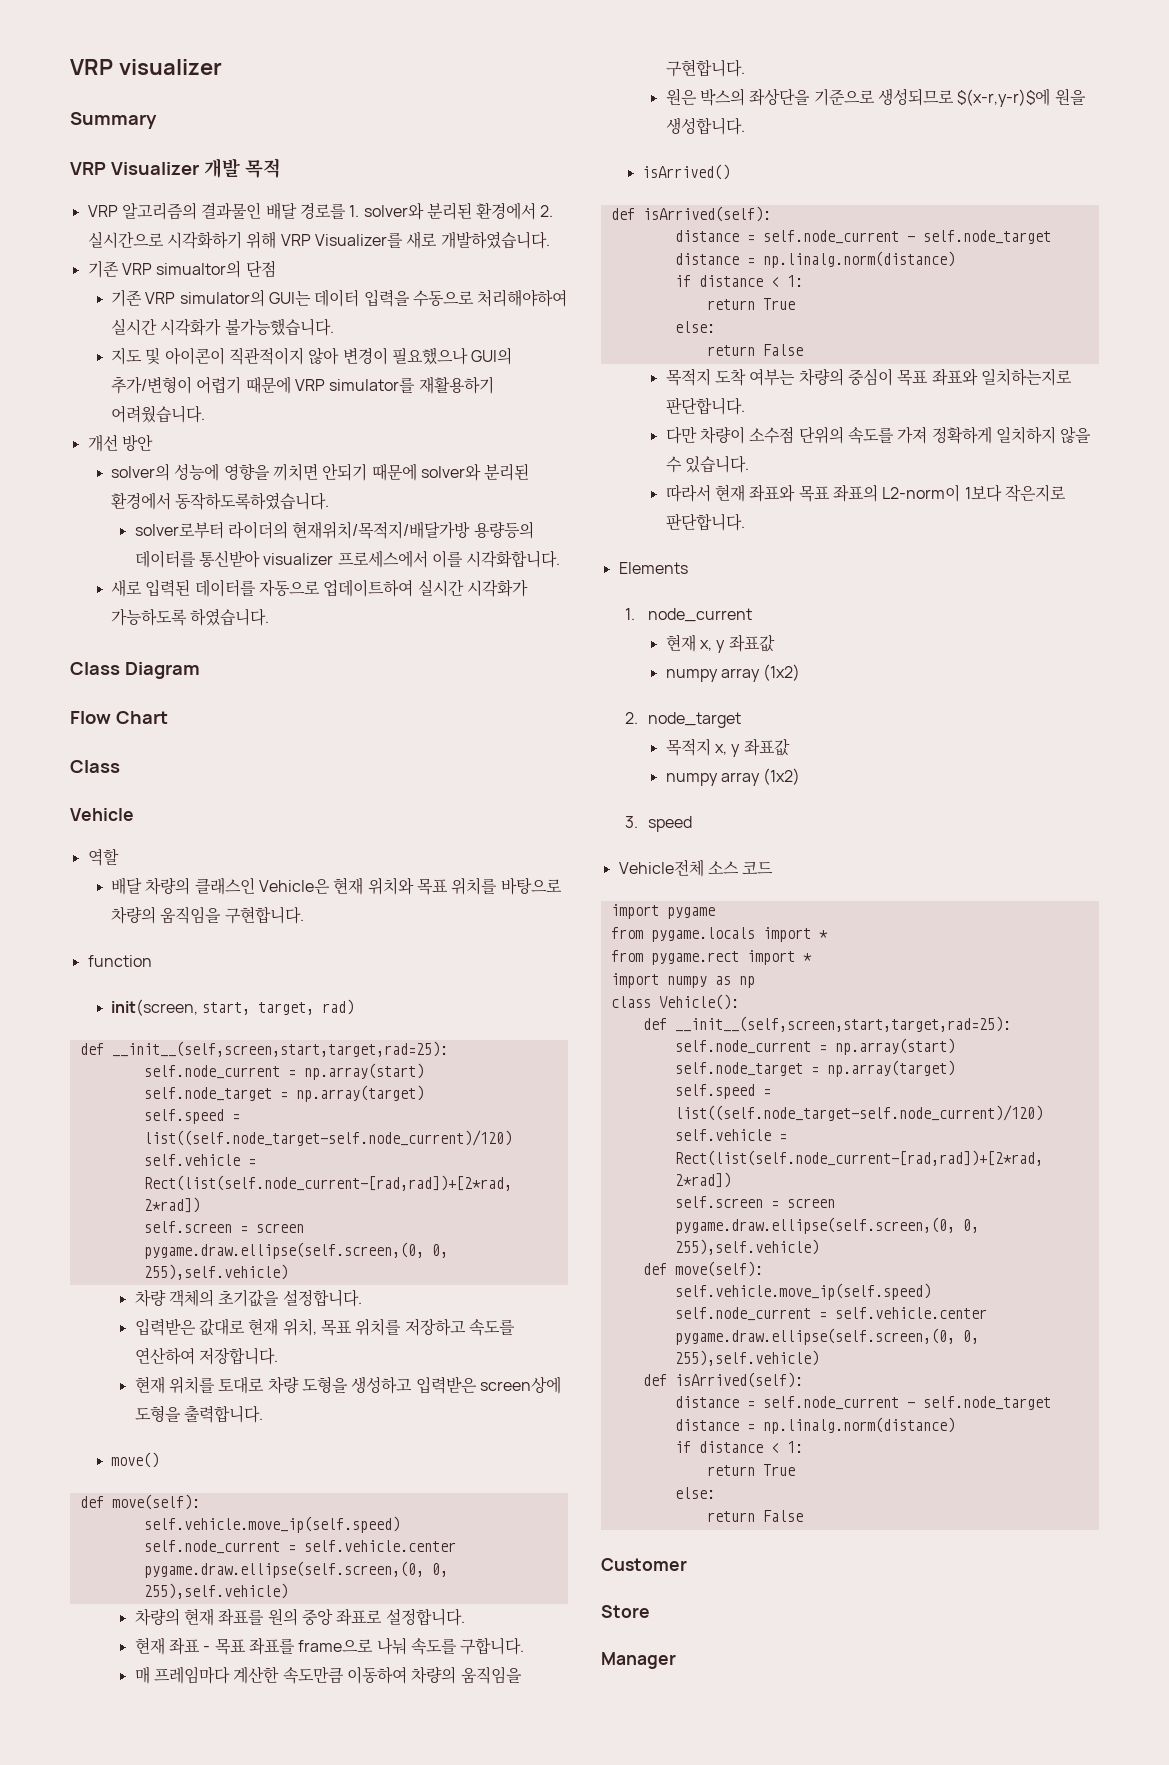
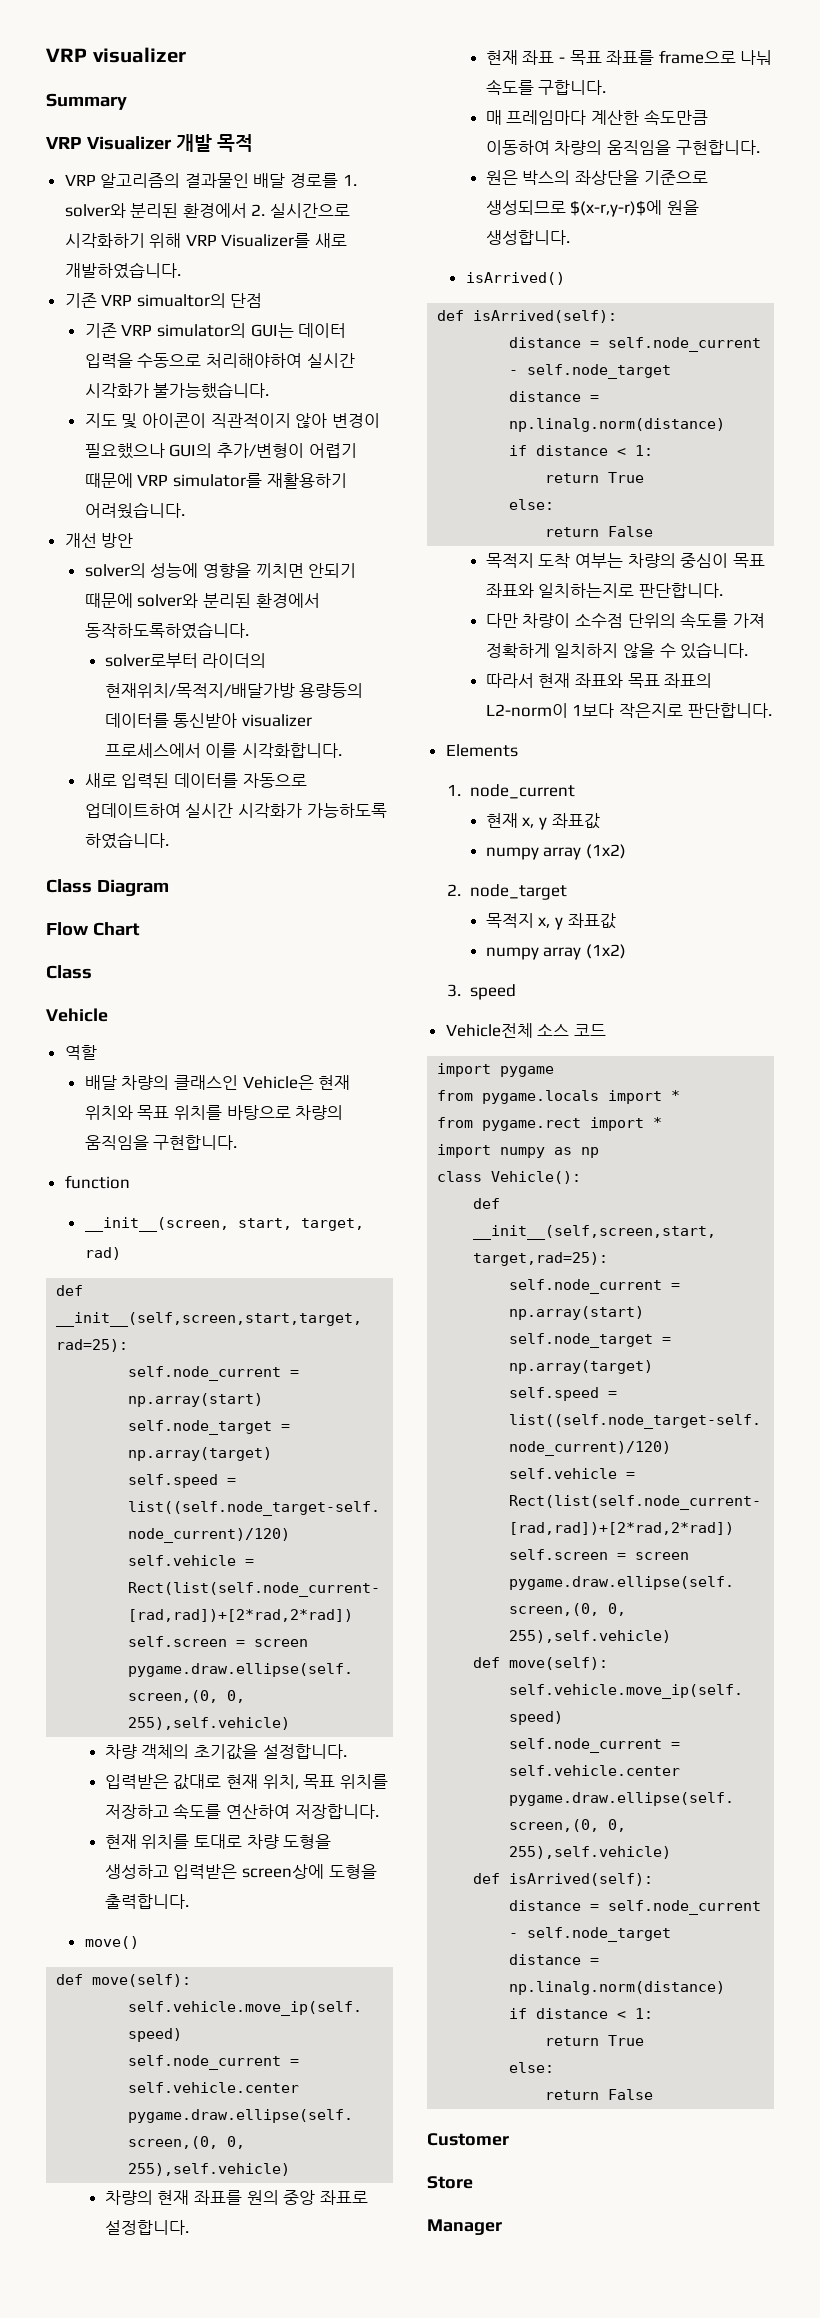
[111,999,199,1016] init(screen, -> [84,1217,229,1232] __init__(screen,

